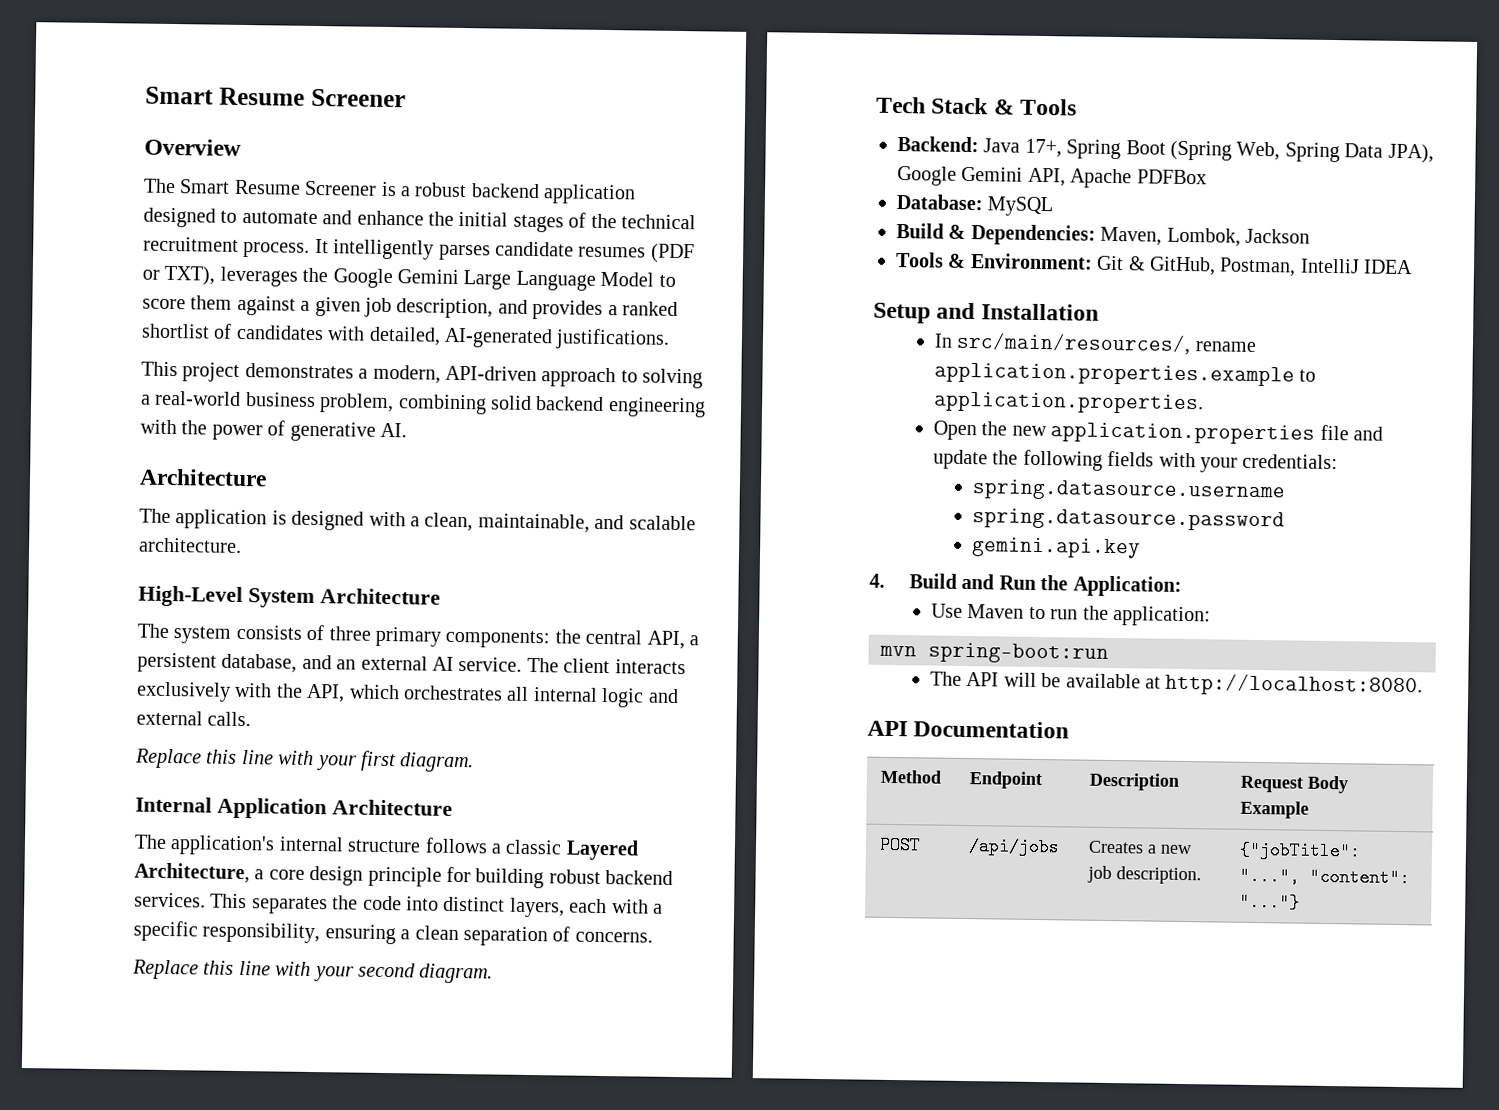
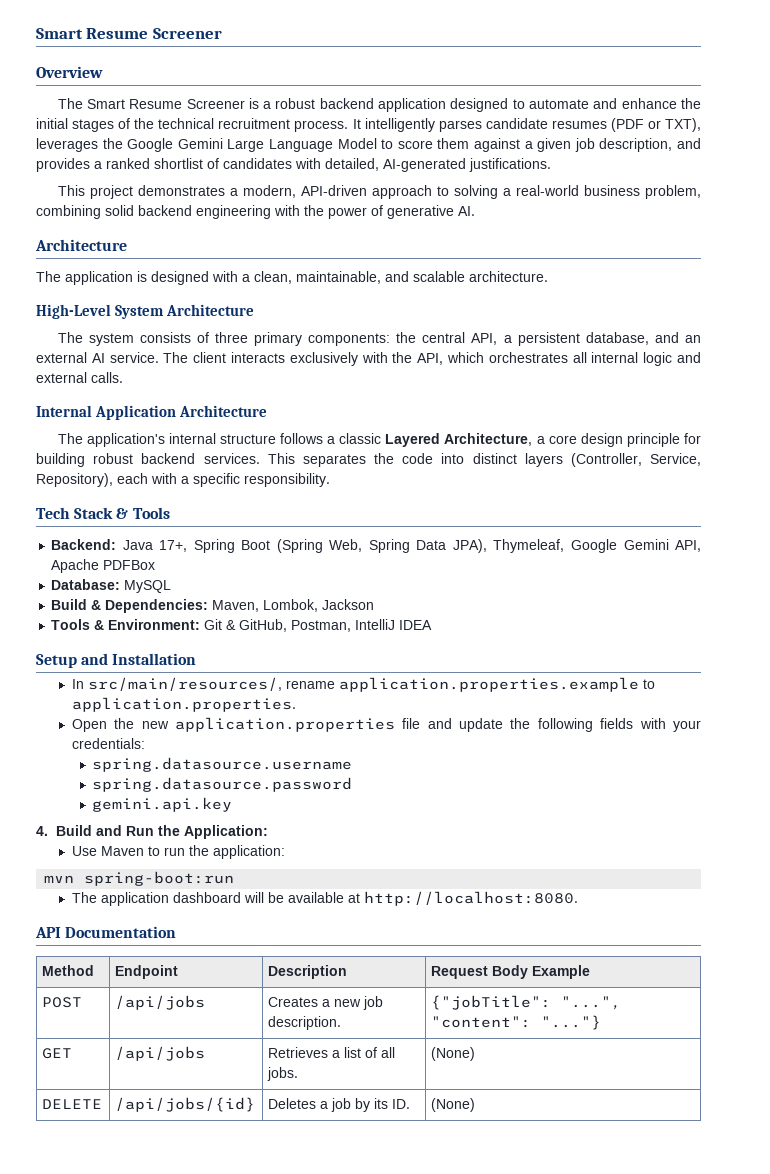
[135,748,475,773] // Replace this line with your first diagram. -> (123, 377) none
[508,897,663,918] [133,920,653,947] [132,959,494,984] layers, each with a specific responsibility, ensuring a clean separation of concerns. // Replace this line with your second diagram. -> [524,453,701,467] [36,473,330,487] layers (Controller, Service, Repository), each with a specific responsibility.
(1434, 153) none -> [493,539,565,553] Thymeleaf,
[966,672,1000,687] API -> [100,892,241,906] application dashboard
(1301, 902) none -> [42,1048,73,1059] [115,1046,206,1061] [268,1047,396,1058] [267,1067,299,1081] [431,1047,476,1061] [42,1099,103,1109] [115,1097,256,1112] [268,1098,411,1112] [431,1098,476,1112] // GET | /api/jobs | Retrieves a list of all jobs. | (None) // DELETE | /api/jobs/{id} | Deletes a job by its ID. | (None)

